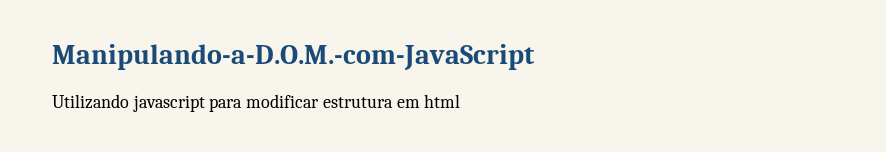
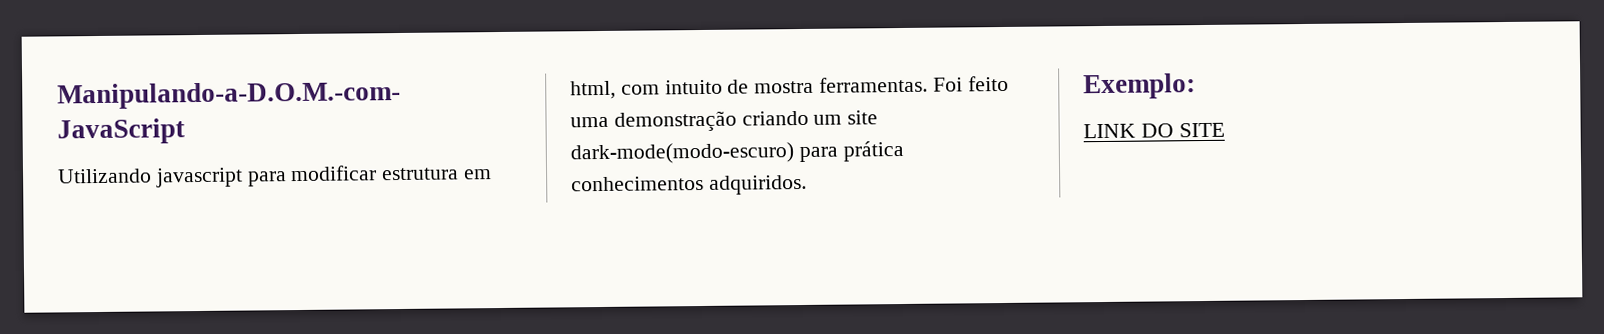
[424,94,461,108] html -> [570,75,1009,100] [570,110,879,132] [570,140,904,165] [571,174,807,195] [1083,73,1196,100] [1083,122,1225,139] html, com intuito de mostra ferramentas. Foi feito uma demonstração criando um site dark-mode(modo-escuro) para prática conhecimentos adquiridos. // Exemplo: // LINK DO SITE

